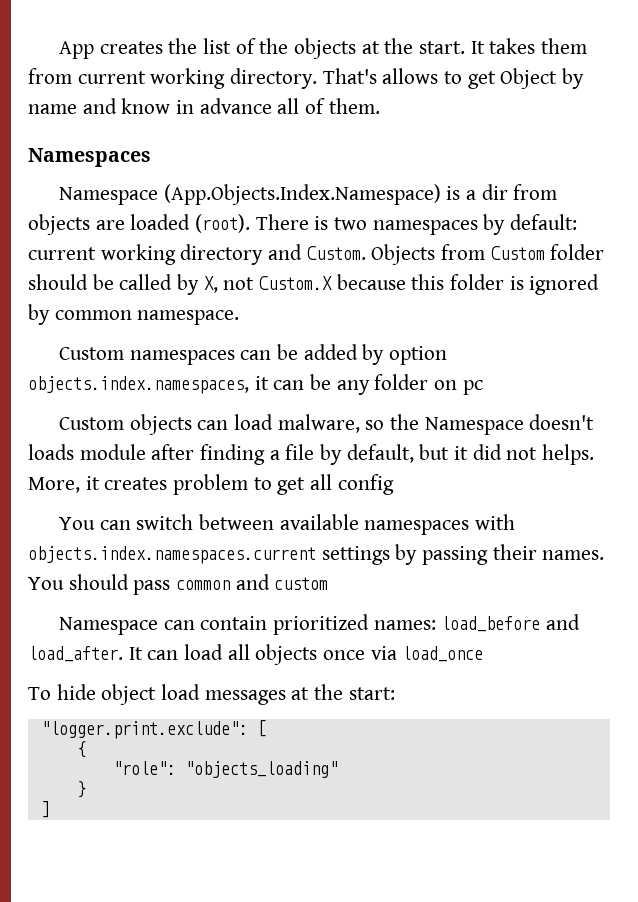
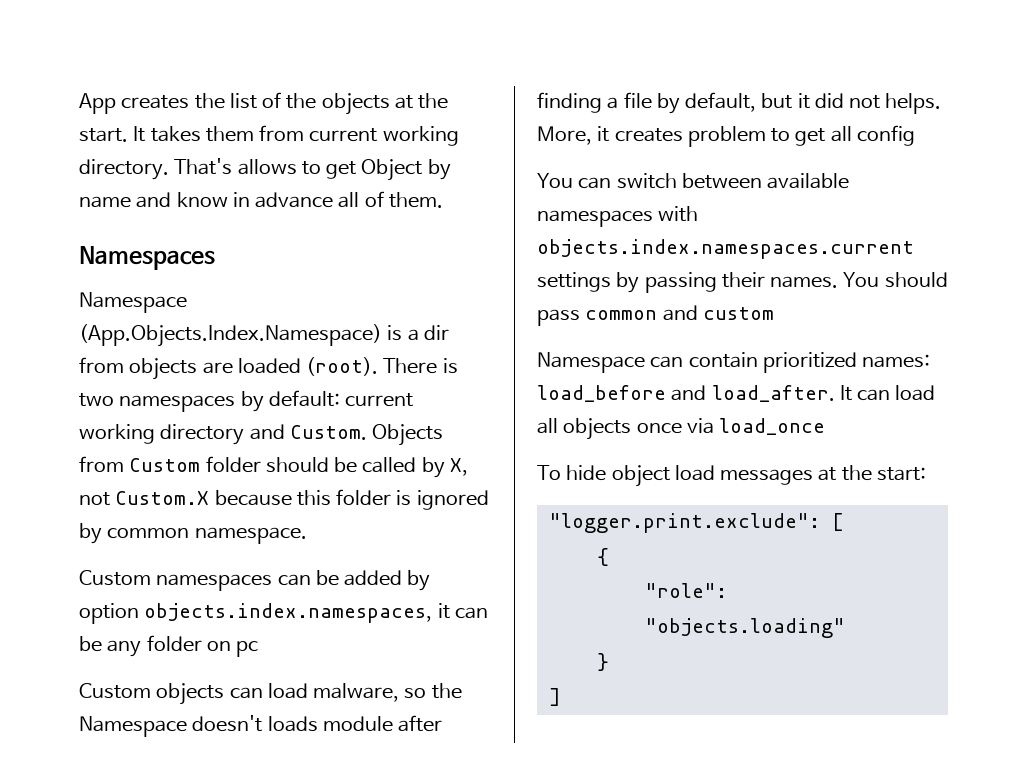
[184,761,338,778] "objects_loading" -> [644,618,845,638] "objects.loading"

